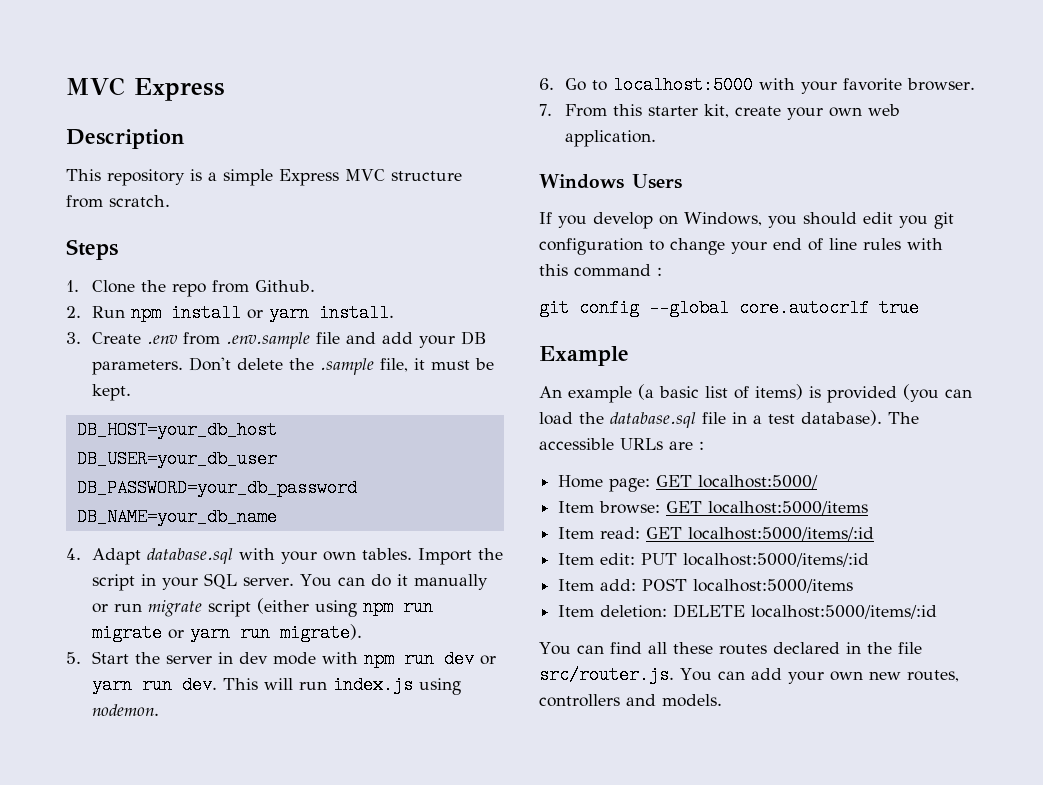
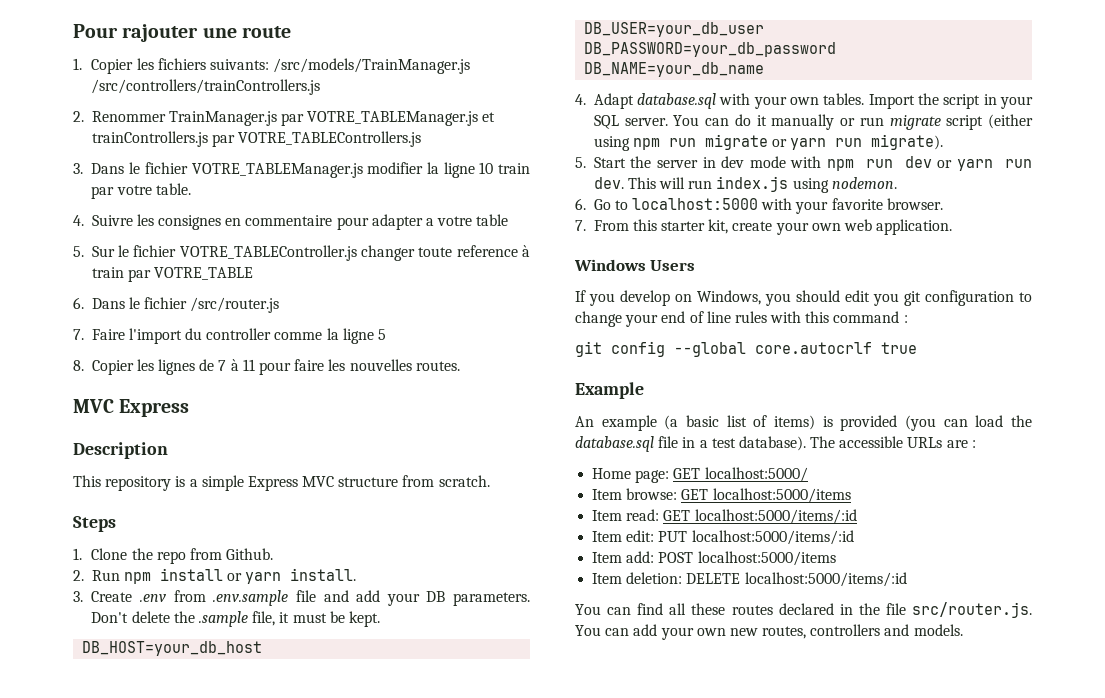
(66, 86) none -> [73,24,291,42] [73,58,471,74] [91,79,321,95] [73,111,496,126] [91,131,422,147] [73,162,530,178] [91,183,191,199] [73,214,509,230] [73,245,530,261] [91,267,254,282] [73,297,280,313] [73,328,387,344] [73,359,460,375] Pour rajouter une route // 1. Copier les fichiers suivants: /src/models/TrainManager.js /src/controllers/trainControllers.js // 2. Renommer TrainManager.js par VOTRE_TABLEManager.js et trainControllers.js par VOTRE_TABLEControllers.js // 3. Dans le fichier VOTRE_TABLEManager.js modifier la ligne 10 train par votre table. // 4. Suivre les consignes en commentaire pour adapter a votre table // 5. Sur le fichier VOTRE_TABLEController.js changer toute reference à train par VOTRE_TABLE // 6. Dans le fichier /src/router.js // 7. Faire l'import du controller comme la ligne 5 // 8. Copier les lignes de 7 à 11 pour faire les nouvelles routes. //

